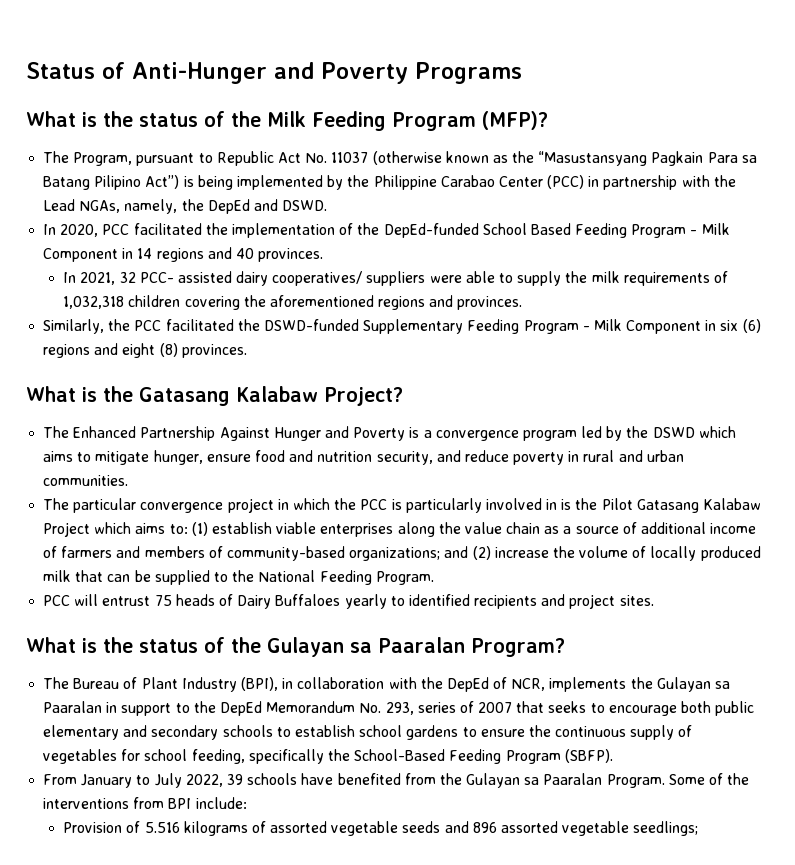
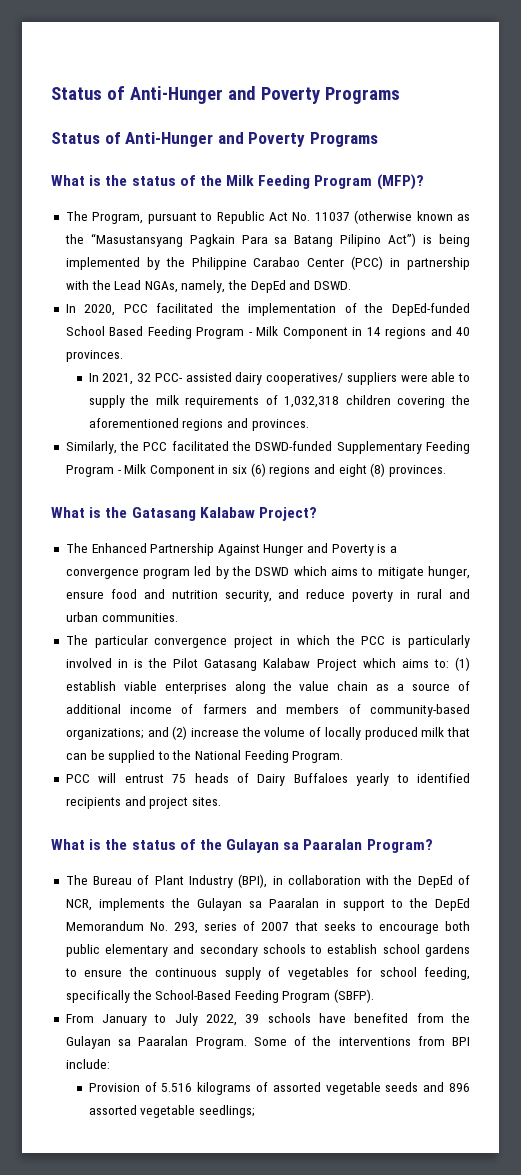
[26,62,522,84] Status of Anti-Hunger and Poverty Programs -> [51,86,400,104] [51,132,378,147] Status of Anti-Hunger and Poverty Programs // Status of Anti-Hunger and Poverty Programs

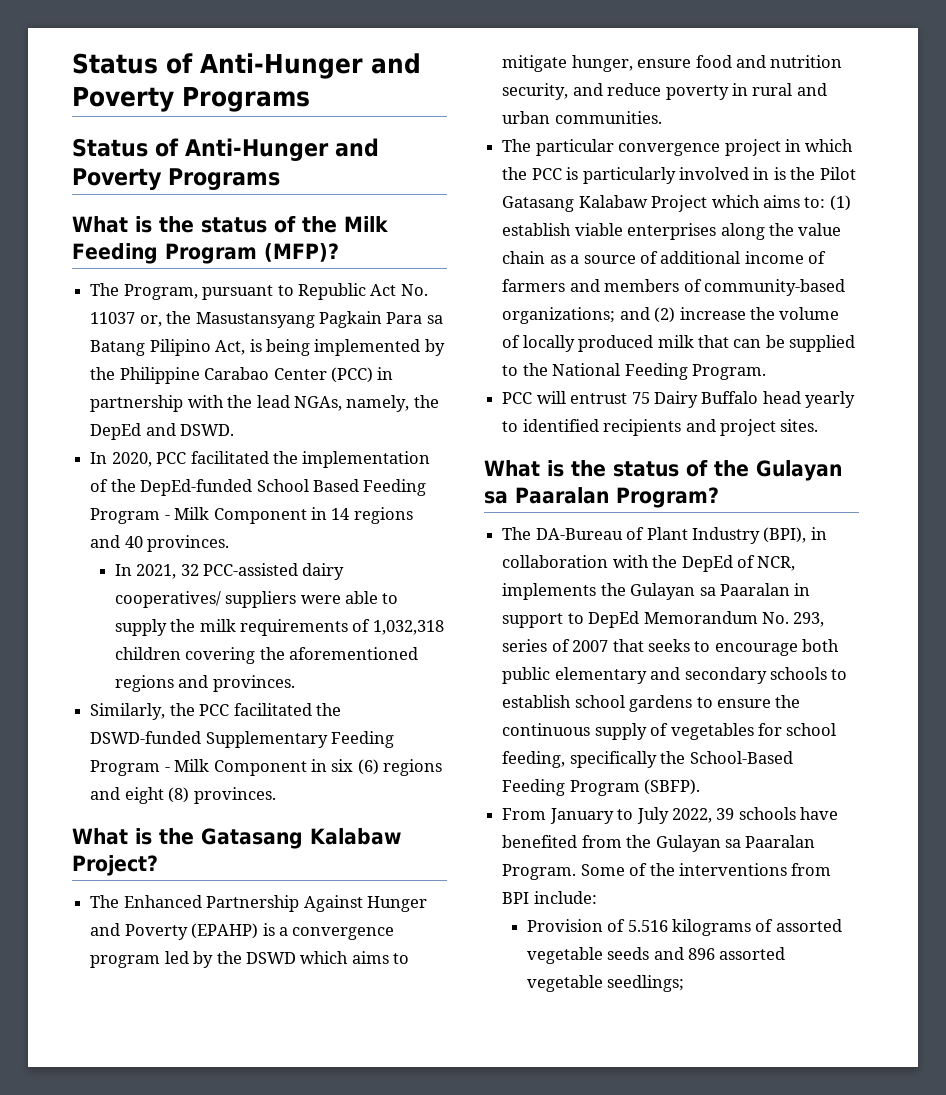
[354,210,470,224] [64,233,183,247] (otherwise known as the “Masustansyang -> [139,311,315,328] or, the Masustansyang
[388,233,417,247] Act”) -> [215,340,246,355] Act,
[114,280,142,290] Lead -> [256,395,290,408] lead
[154,372,232,382] PCC- assisted -> [203,563,299,576] PCC-assisted
(374, 550) none -> [191,923,259,939] (EPAHP)
[194,773,348,786] heads of Dairy Buffaloes -> [653,391,801,408] Dairy Buffalo head
[93,876,133,885] Bureau -> [535,528,623,540] DA-Bureau
[408,898,428,908] the -> (584, 618) none

